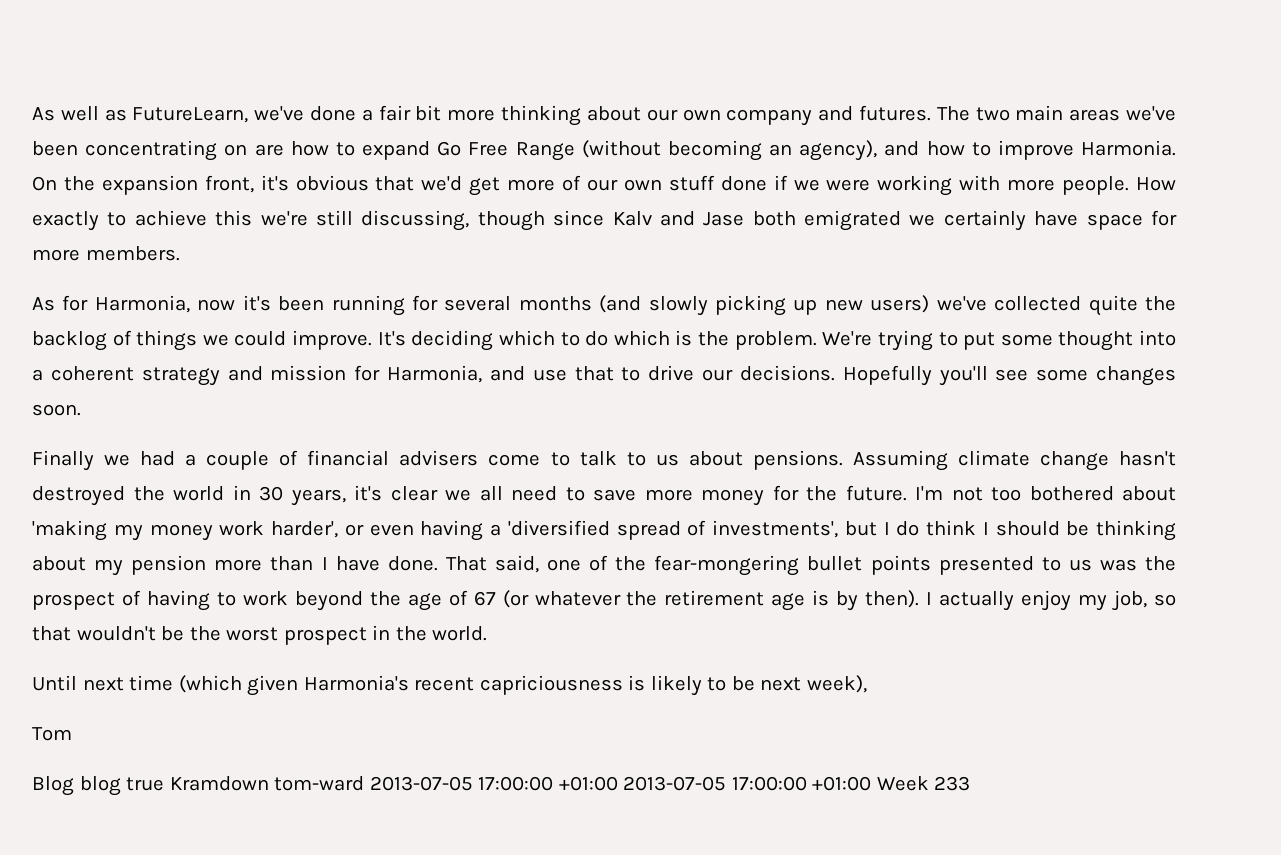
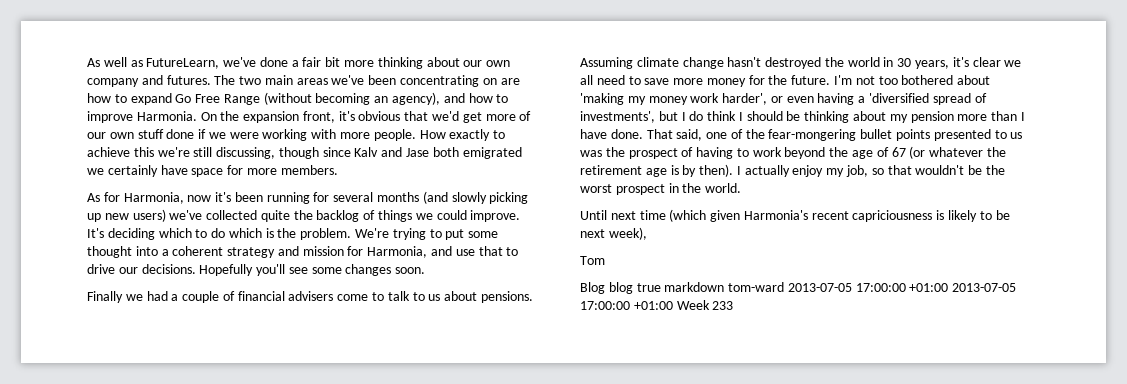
[169,776,269,791] Kramdown -> [664,282,725,292] markdown

